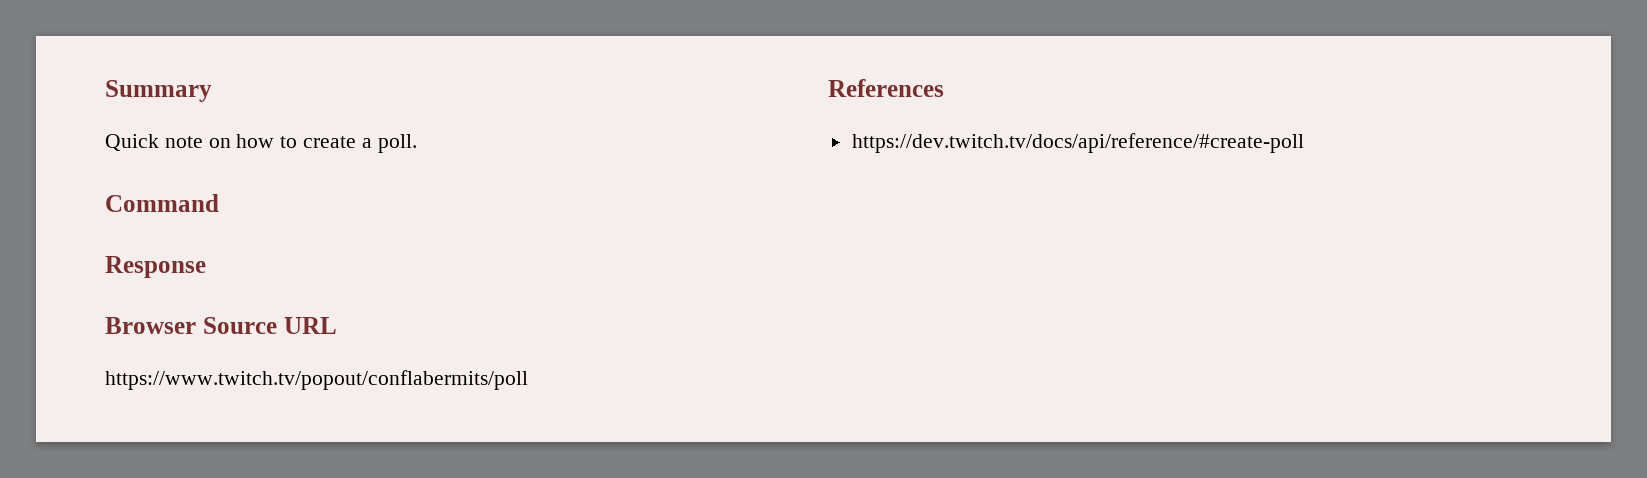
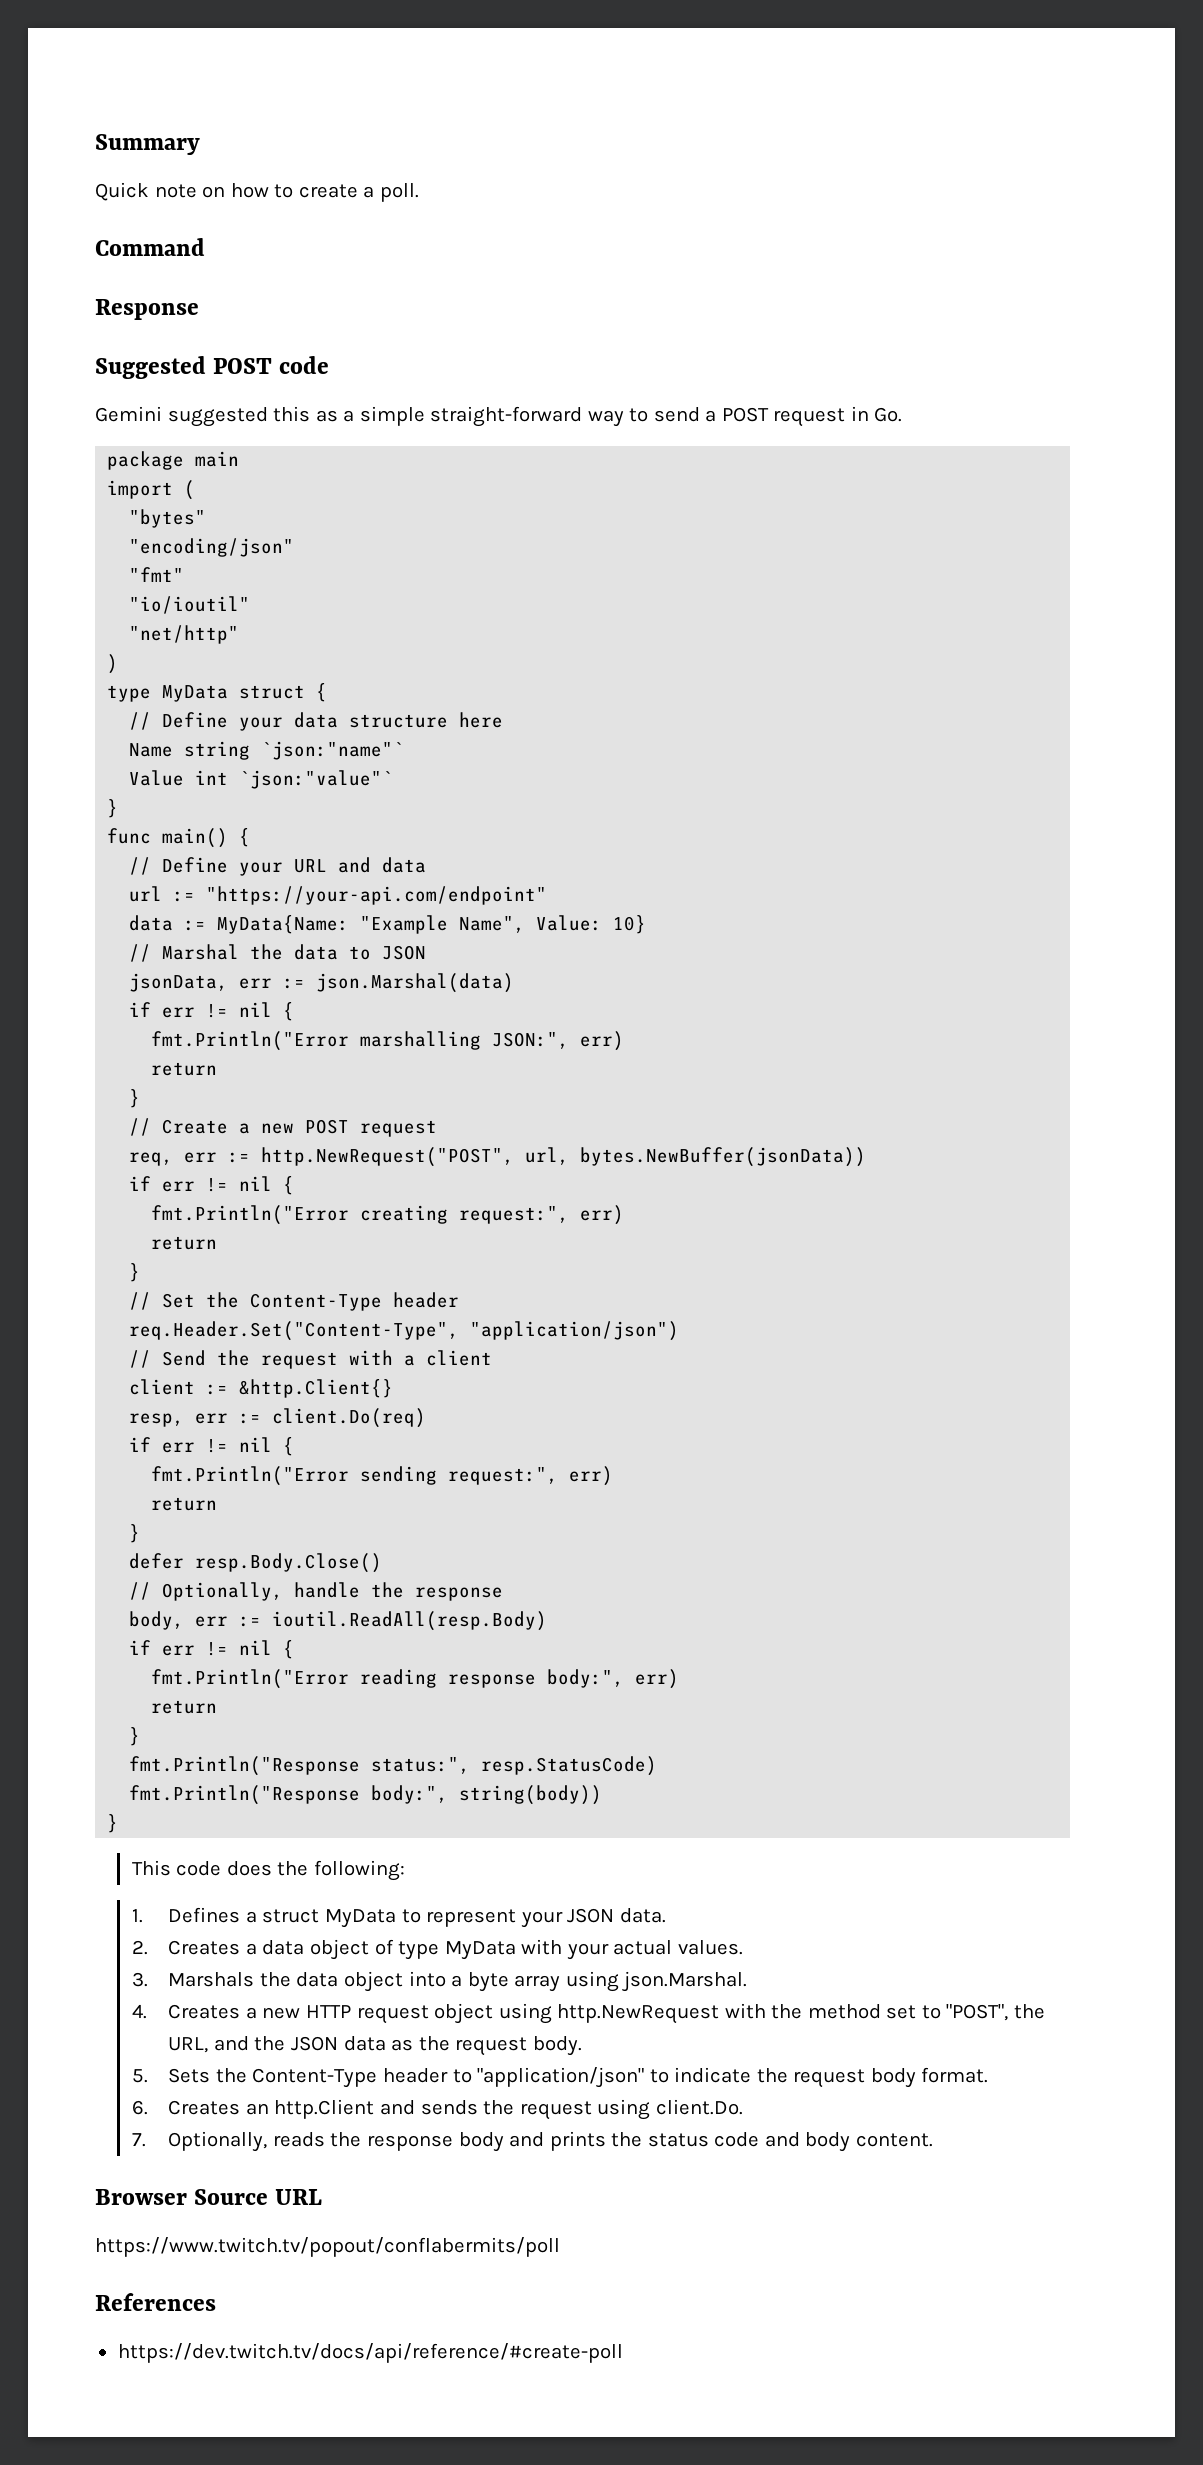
(206, 267) none -> [95,356,330,379] [95,406,903,427] [107,451,240,470] [107,480,196,500] [129,509,207,528] [129,538,295,557] [129,567,185,582] [129,596,251,614] [129,625,240,644] [107,654,119,674] [107,683,328,702] [129,712,504,731] [129,741,405,760] [129,770,394,789] [107,799,119,818] [107,828,251,848] [129,857,427,876] [129,886,548,905] [129,915,647,934] [129,944,427,962] [129,973,515,993] [129,1002,295,1021] [151,1031,625,1051] [151,1062,218,1076] [129,1089,141,1108] [129,1118,438,1137] [129,1147,867,1167] [129,1176,295,1195] [151,1205,625,1225] [151,1236,218,1250] [129,1263,141,1282] [129,1292,460,1311] [129,1321,680,1341] [129,1350,493,1369] [129,1379,394,1398] [129,1408,427,1428] [129,1437,295,1456] [151,1466,614,1486] [151,1497,218,1511] [129,1524,141,1543] [129,1553,383,1573] [129,1582,504,1601] [129,1611,548,1631] [129,1640,295,1659] [151,1669,680,1689] [151,1700,218,1714] [129,1727,141,1746] [129,1756,658,1776] [129,1785,603,1805] [107,1814,119,1833] [131,1860,405,1881] [131,1907,666,1928] [131,1939,743,1960] [131,1971,748,1992] [131,2003,1045,2024] [168,2036,582,2056] [131,2067,989,2088] [131,2099,743,2120] [131,2131,933,2152] // Suggested POST code // Gemini suggested this as a simple straight-forward way to send a POST request in Go. // package main // import ( // "bytes" // "encoding/json" // "fmt" // "io/ioutil" // "net/http" // ) // type MyData struct { // // Define your data structure here // Name string `json:"name"` // Value int `json:"value"` // } // func main() { // // Define your URL and data // url := "https://your-api.com/endpoint" // data := MyData{Name: "Example Name", Value: 10} // // Marshal the data to JSON // jsonData, err := json.Marshal(data) // if err != nil { // fmt.Println("Error marshalling JSON:", err) // return // } // // Create a new POST request // req, err := http.NewRequest("POST", url, bytes.NewBuffer(jsonData)) // if err != nil { // fmt.Println("Error creating request:", err) // return // } // // Set the Content-Type header // req.Header.Set("Content-Type", "application/json") // // Send the request with a client // client := &http.Client{} // resp, err := client.Do(req) // if err != nil { // fmt.Println("Error sending request:", err) // return // } // defer resp.Body.Close() // // Optionally, handle the response // body, err := ioutil.ReadAll(resp.Body) // if err != nil { // fmt.Println("Error reading response body:", err) // return // } // fmt.Println("Response status:", resp.StatusCode) // fmt.Println("Response body:", string(body)) // } // This code does the following: // 1. Defines a struct MyData to represent your JSON data. // 2. Creates a data object of type MyData with your actual values. // 3. Marshals the data object into a byte array using json.Marshal. // 4. Creates a new HTTP request object using http.NewRequest with the method set to "POST", the URL, and the JSON data as the request body. // 5. Sets the Content-Type header to "application/json" to indicate the request body format. // 6. Creates an http.Client and sends the request using client.Do. // 7. Optionally, reads the response body and prints the status code and body content.

